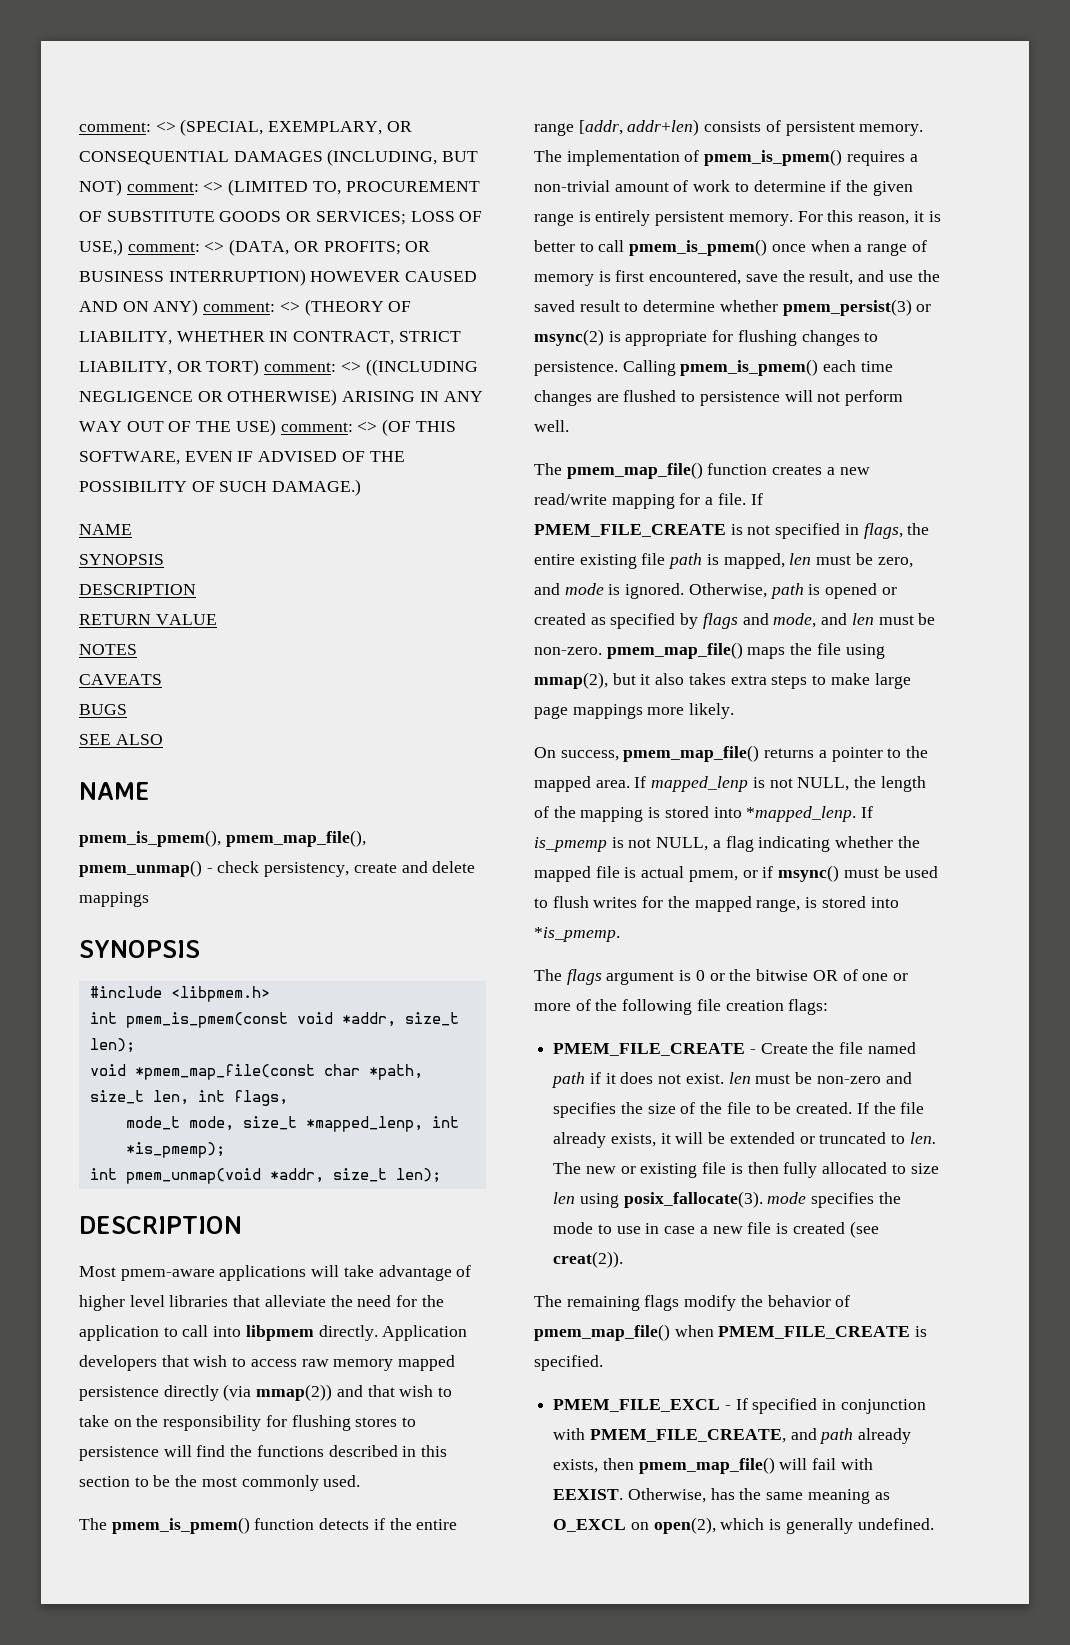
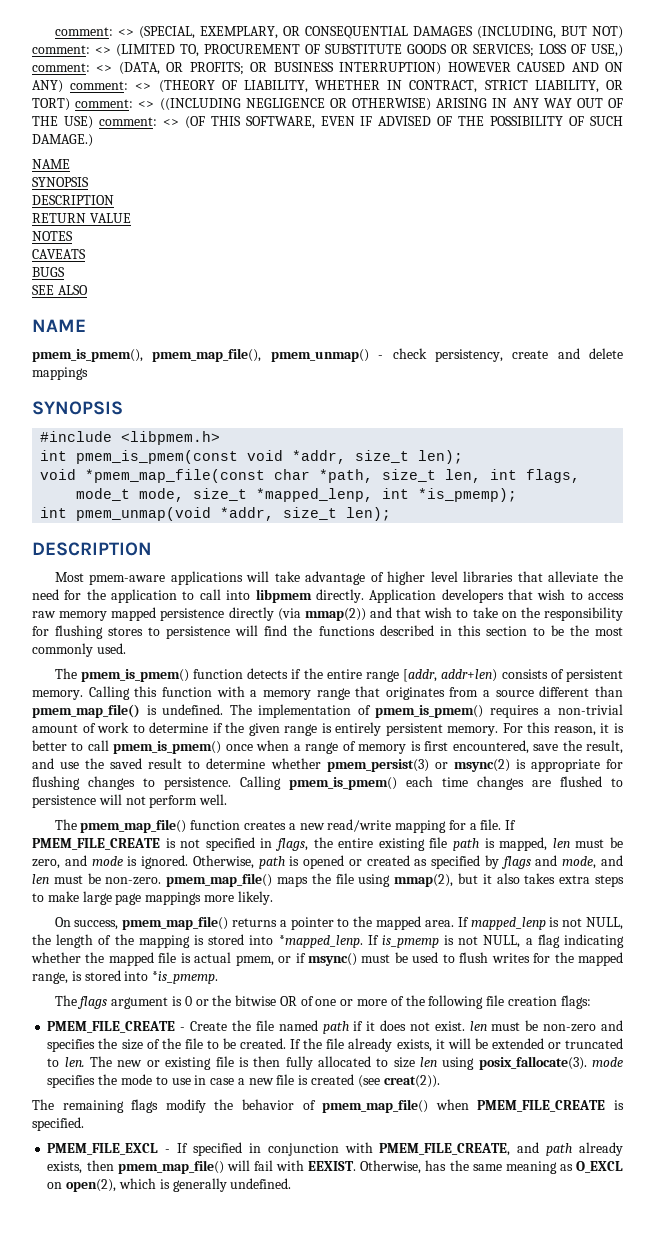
(924, 130) none -> [88,686,623,700] [32,704,224,718] Calling this function with a memory range that originates from a source different than pmem_map_file() is undefined.

